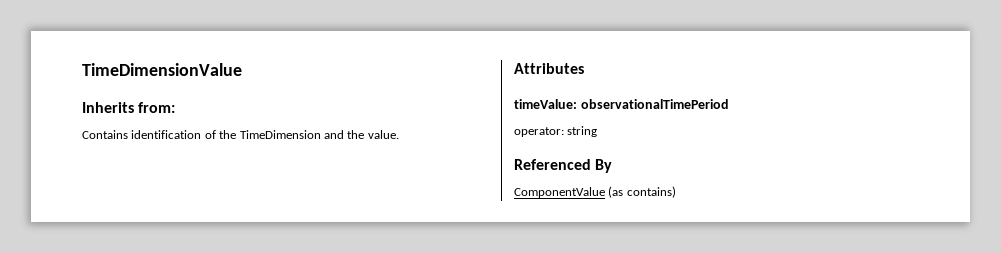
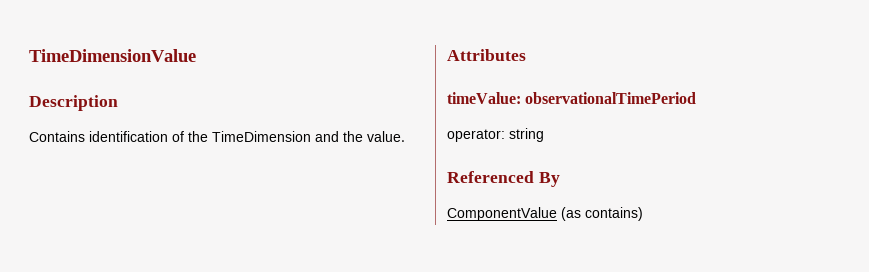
[82,102,176,113] Inherits from: -> [29,95,118,111] Description

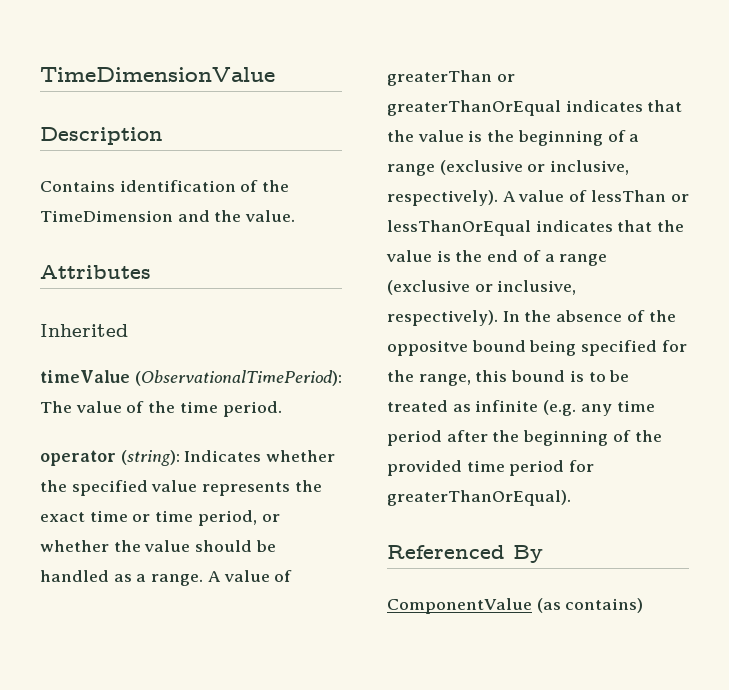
[447,92,697,104] [447,128,544,142] timeValue: observationalTimePeriod // operator: string -> [40,324,128,337] [40,370,342,386] [40,401,282,417] [40,450,336,466] [40,480,322,496] [40,510,280,526] [40,540,276,552] [40,570,293,586] [387,70,515,86] [387,100,683,116] [387,130,640,146] [387,160,630,176] [387,190,689,206] [387,220,685,236] [386,250,608,266] [387,280,577,295] [387,310,676,326] [387,340,687,356] [387,370,630,386] [387,400,655,416] [387,430,662,446] [387,460,595,476] [387,490,571,506] Inherited // timeValue (ObservationalTimePeriod): The value of the time period. // operator (string): Indicates whether the specified value represents the exact time or time period, or whether the value should be handled as a range. A value of greaterThan or greaterThanOrEqual indicates that the value is the beginning of a range (exclusive or inclusive, respectively). A value of lessThan or lessThanOrEqual indicates that the value is the end of a range (exclusive or inclusive, respectively). In the absence of the oppositve bound being specified for the range, this bound is to be treated as infinite (e.g. any time period after the beginning of the provided time period for greaterThanOrEqual).

